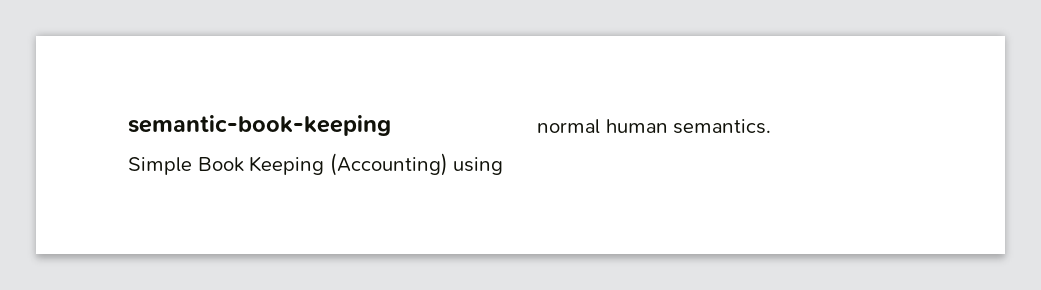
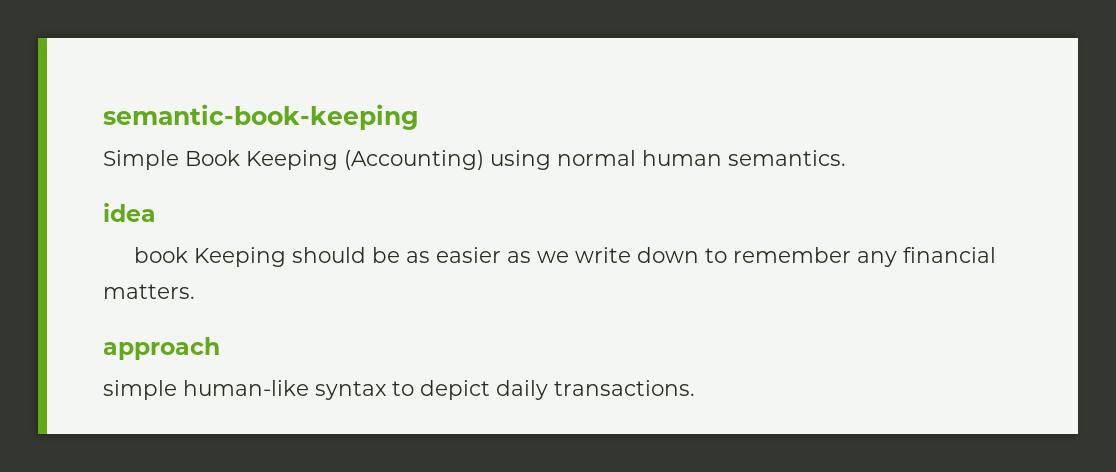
(772, 126) none -> [103,203,156,222] [133,247,996,267] [103,284,195,299] [103,337,220,360] [103,380,695,400] // idea // book Keeping should be as easier as we write down to remember any financial matters. // approach // simple human-like syntax to depict daily transactions.

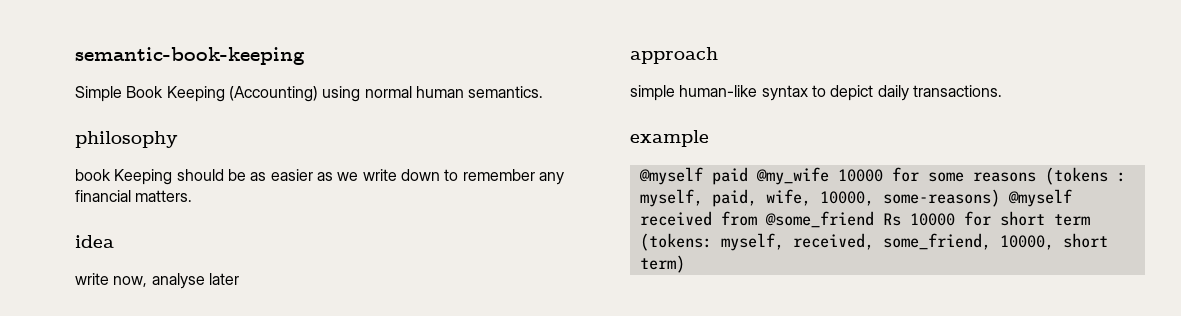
[103,203,156,222] idea -> [75,131,178,148] philosophy
(195, 291) none -> [75,235,114,248] [75,273,239,289] // idea // write now, analyse later
(695, 388) none -> [630,130,709,147] [638,167,1126,185] [639,189,1072,207] [639,211,1090,228] [639,233,1108,251] [639,255,685,273] // example // @myself paid @my_wife 10000 for some reasons (tokens : myself, paid, wife, 10000, some-reasons) @myself received from @some_friend Rs 10000 for short term (tokens: myself, received, some_friend, 10000, short term)

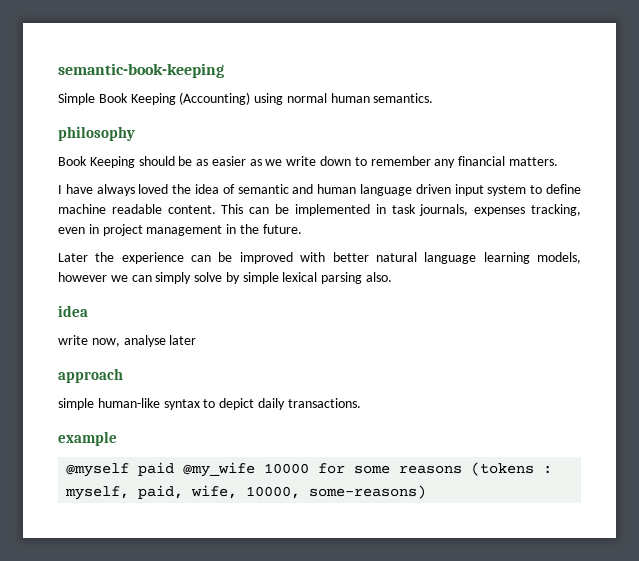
[75,169,111,181] book -> [58,156,87,166] Book
(193, 196) none -> [58,184,582,196] [58,204,581,216] [58,224,302,236] [58,252,581,264] [58,272,393,284] // I have always loved the idea of semantic and human language driven input system to define machine readable content. This can be implemented in task journals, expenses tracking, even in project management in the future. // Later the experience can be improved with better natural language learning models, however we can simply solve by simple lexical parsing also.
[1007,189,1072,207] [639,211,1090,228] [639,233,1108,251] [639,255,685,273] @myself received from @some_friend Rs 10000 for short term (tokens: myself, received, some_friend, 10000, short term) -> (427, 492) none

